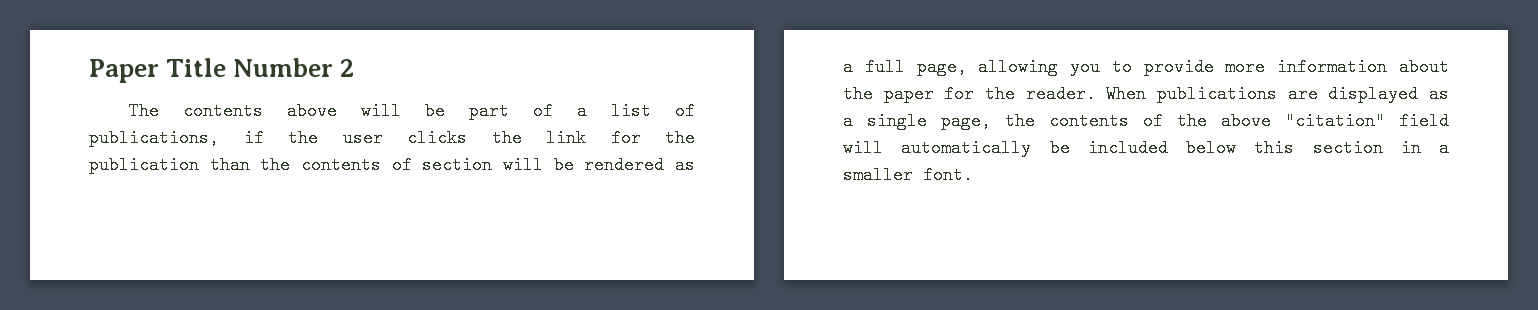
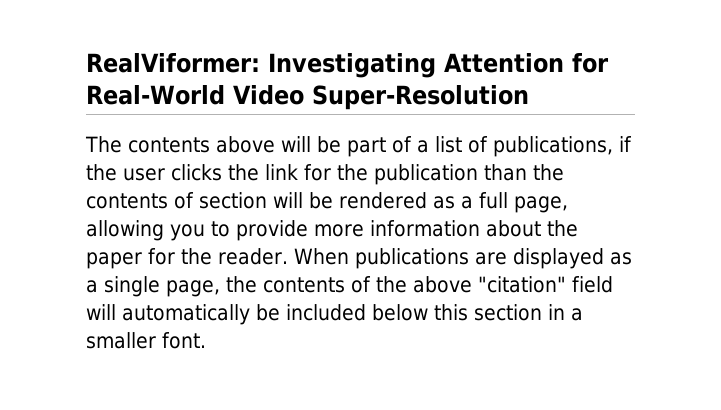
[89,58,355,83] Paper Title Number 2 -> [86,53,609,78] [86,85,529,110] RealViformer: Investigating Attention for Real-World Video Super-Resolution

